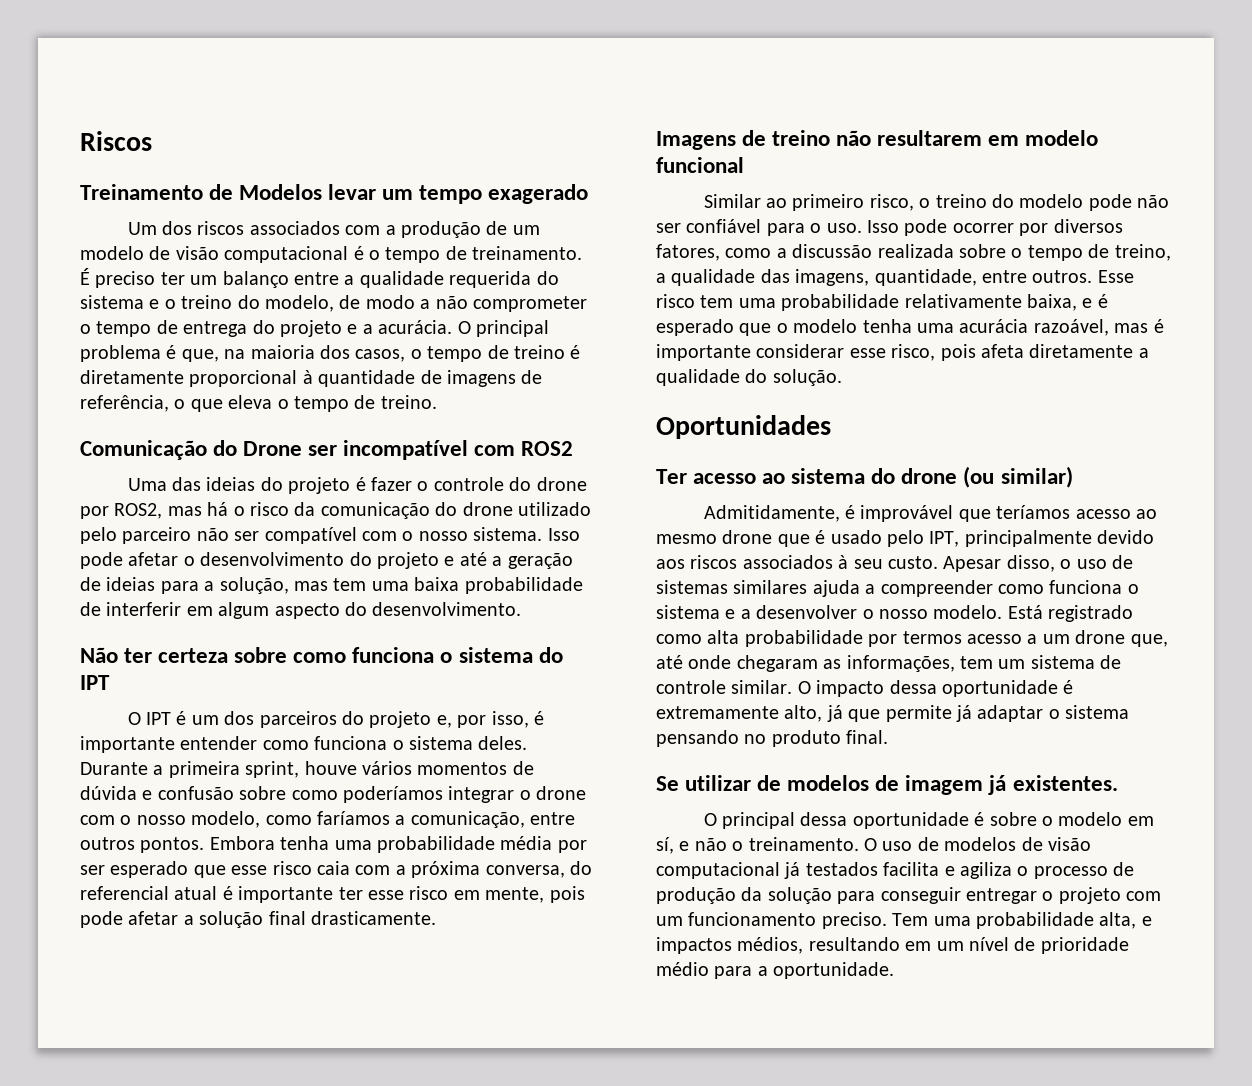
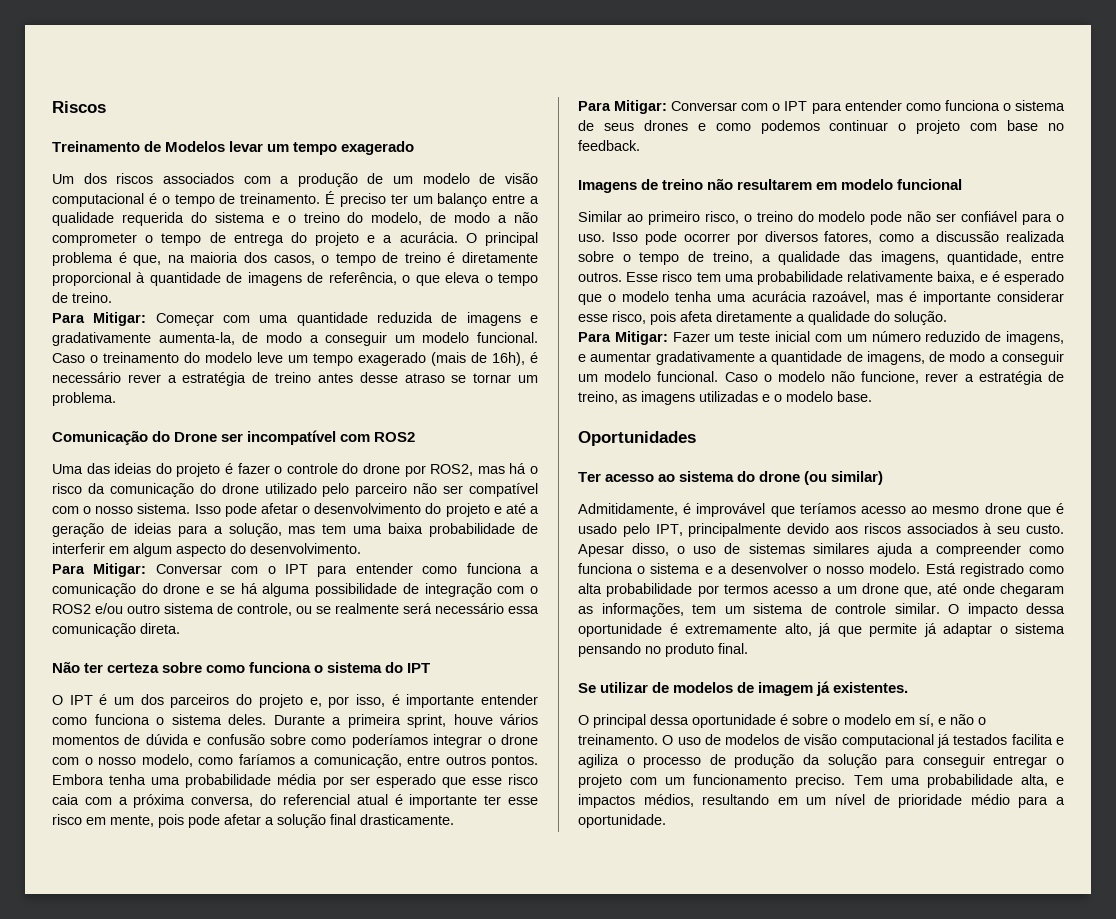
(437, 402) none -> [52,312,538,326] [52,332,538,346] [52,352,538,366] [52,372,538,386] [52,392,116,406] // Para Mitigar: Começar com uma quantidade reduzida de imagens e gradativamente aumenta-la, de modo a conseguir um modelo funcional. Caso o treinamento do modelo leve um tempo exagerado (mais de 16h), é necessário rever a estratégia de treino antes desse atraso se tornar um problema.
(522, 609) none -> [52,563,539,577] [52,583,539,597] [52,603,539,616] [52,623,180,637] // Para Mitigar: Conversar com o IPT para entender como funciona a comunicação do drone e se há alguma possibilidade de integração com o ROS2 e/ou outro sistema de controle, ou se realmente será necessário essa comunicação direta.
(436, 918) none -> [578,100,1065,114] [578,120,1064,134] [578,140,640,151] // Para Mitigar: Conversar com o IPT para entender como funciona o sistema de seus drones e como podemos continuar o projeto com base no feedback.
(842, 377) none -> [578,331,1064,345] [578,351,1064,365] [578,371,1064,385] [578,391,872,405] // Para Mitigar: Fazer um teste inicial com um número reduzido de imagens, e aumentar gradativamente a quantidade de imagens, de modo a conseguir um modelo funcional. Caso o modelo não funcione, rever a estratégia de treino, as imagens utilizadas e o modelo base.

